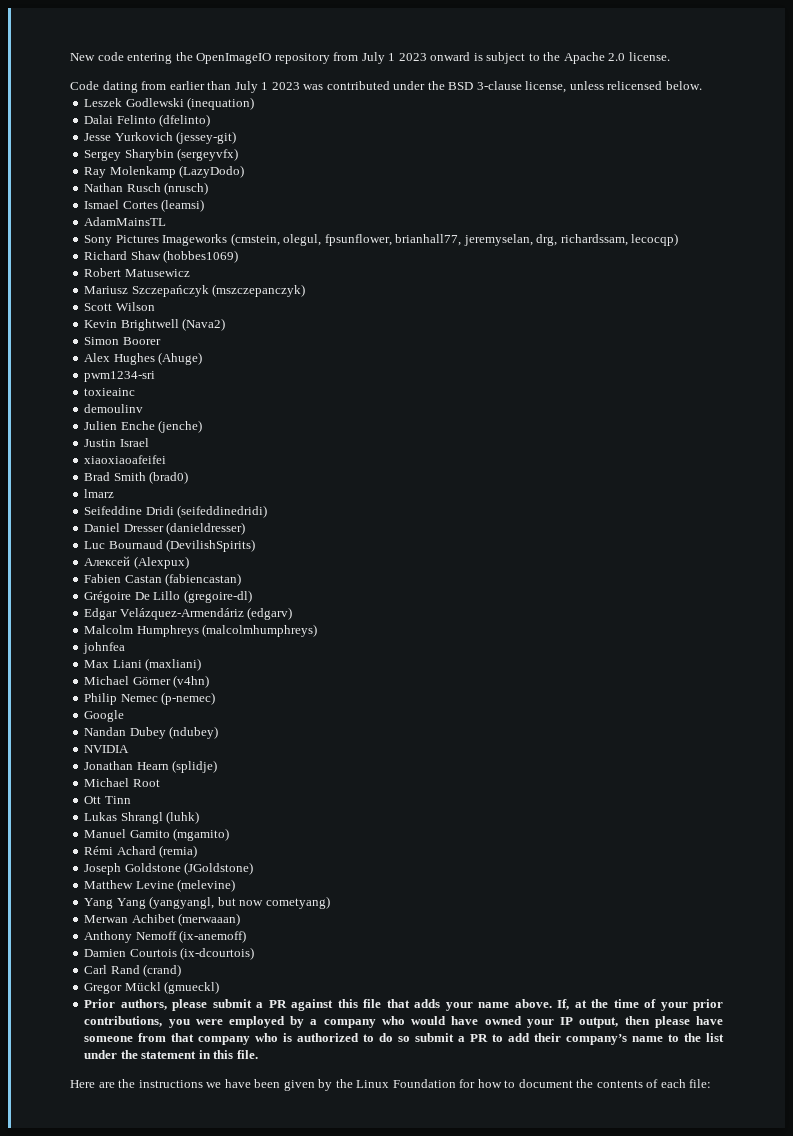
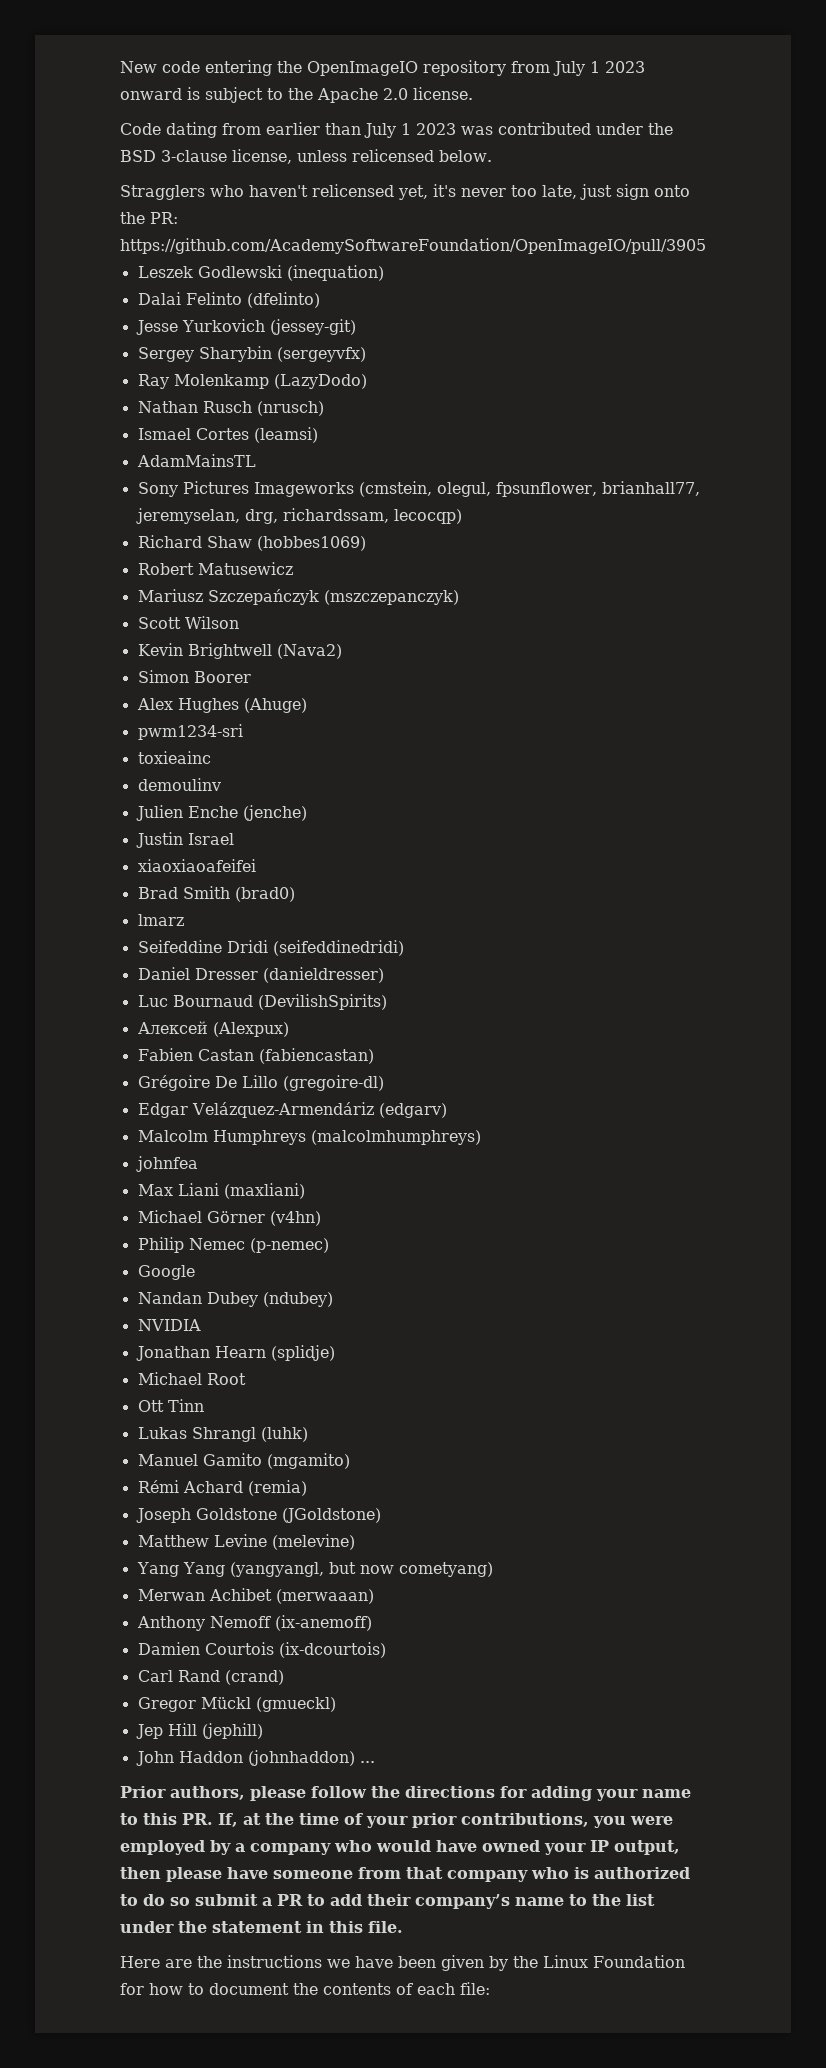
(702, 85) none -> [120,184,690,200] [120,212,178,224] [120,238,706,254] // Stragglers who haven't relicensed yet, it's never too late, just sign onto the PR: https://github.com/AcademySoftwareFoundation/OpenImageIO/pull/3905
[84,999,552,1011] Prior authors, please submit a PR against this file that adds your name above. -> [135,1723,263,1739] [135,1750,375,1766] [120,1786,691,1801] [120,1813,213,1825] Jep Hill (jephill) // John Haddon (johnhaddon) ... // Prior authors, please follow the directions for adding your name to this PR.

